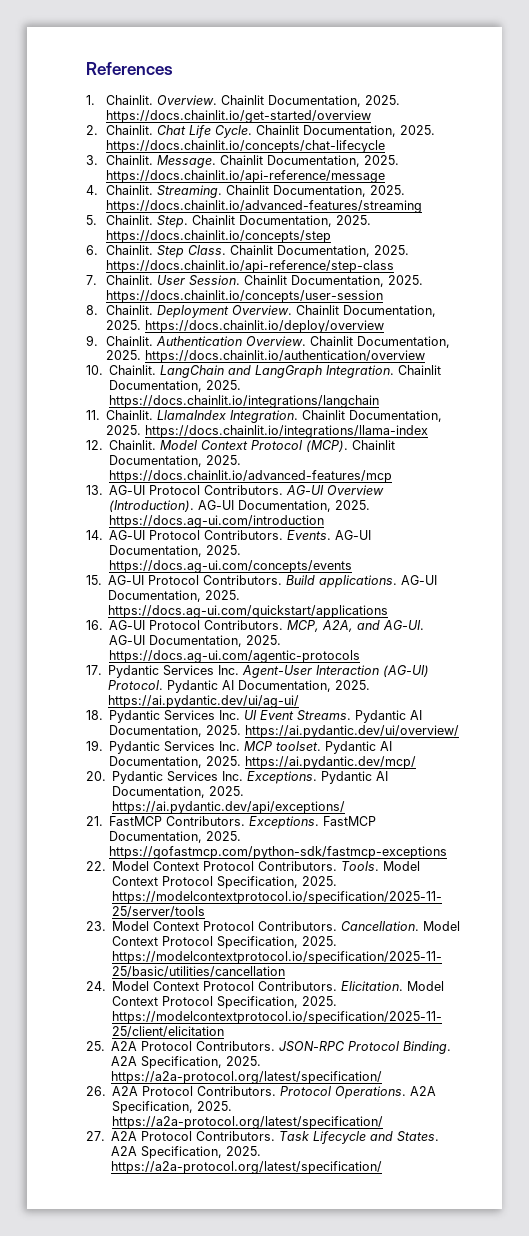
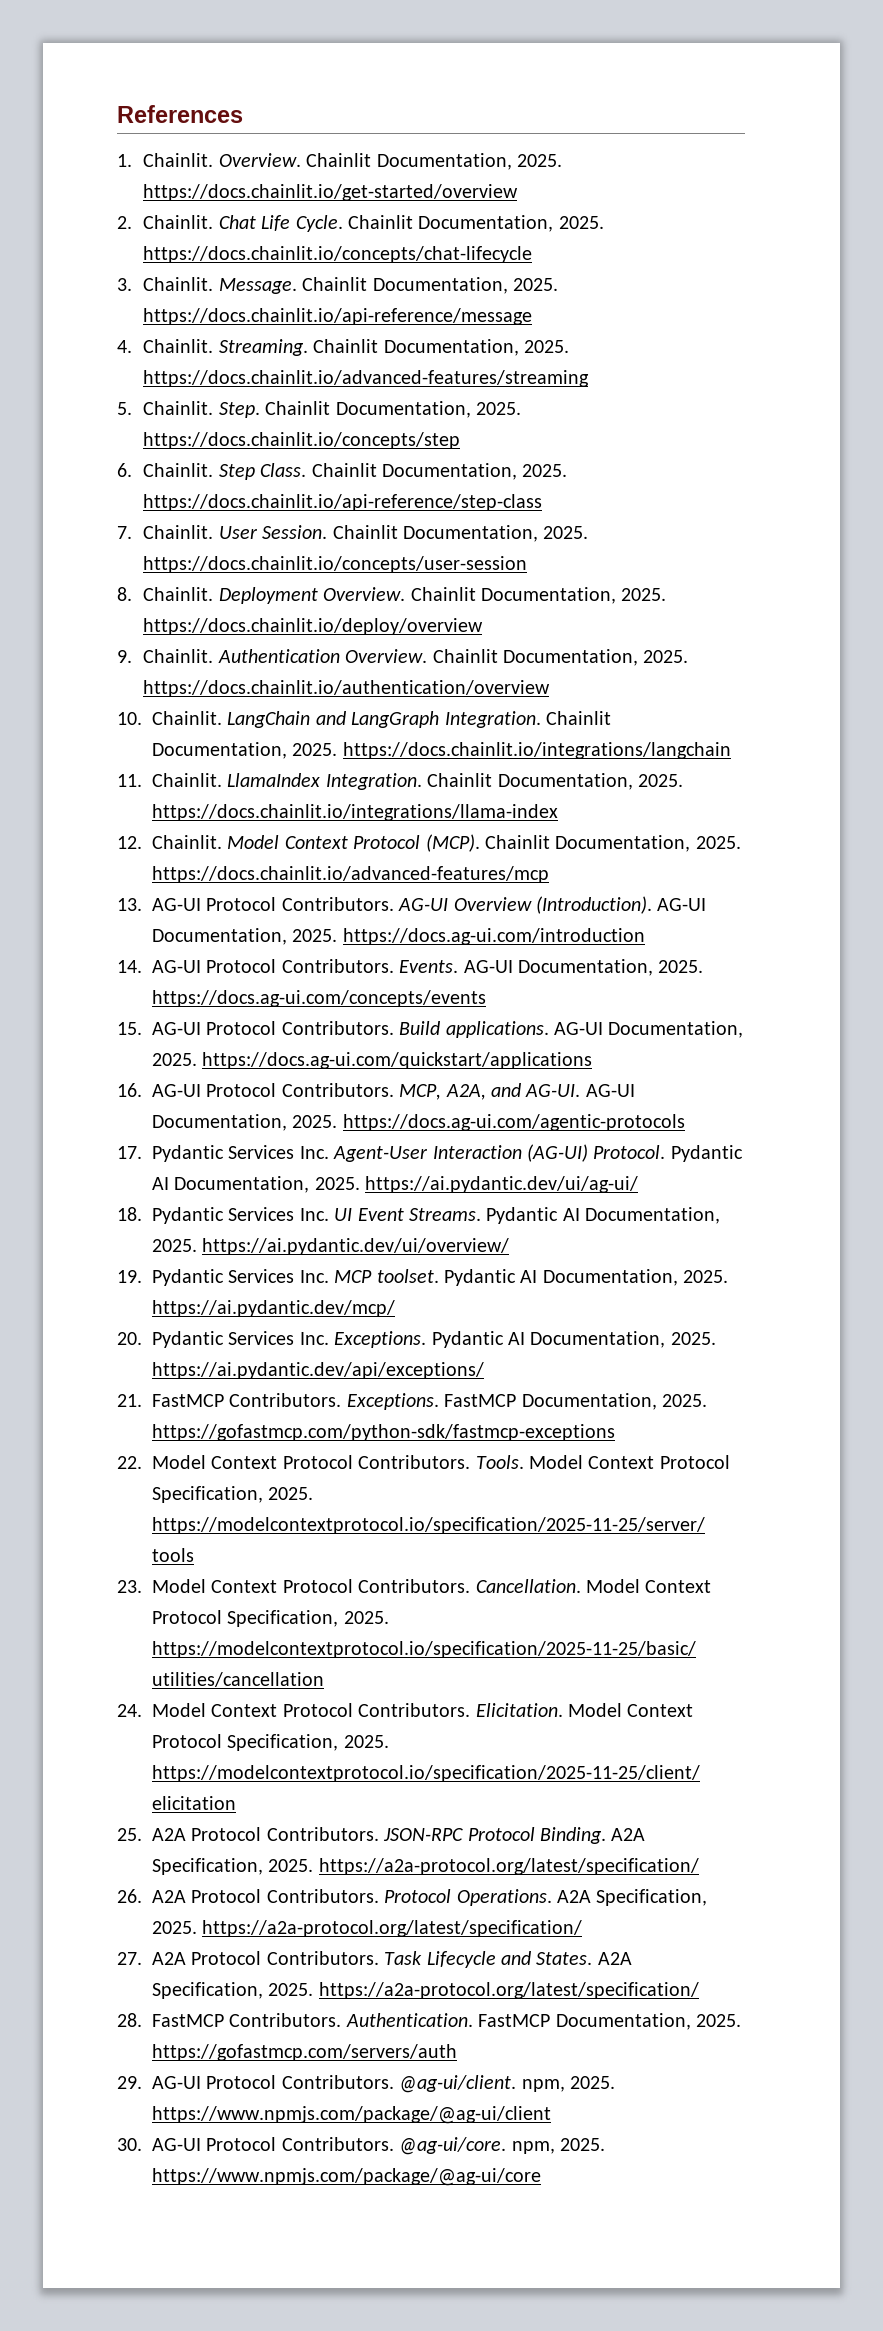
(383, 1167) none -> [117,2013,741,2030] [152,2044,457,2061] [117,2075,615,2093] [152,2106,551,2124] [117,2137,605,2155] [152,2168,541,2186] // 28. FastMCP Contributors. Authentication. FastMCP Documentation, 2025. https://gofastmcp.com/servers/auth // 29. AG-UI Protocol Contributors. @ag-ui/client. npm, 2025. https://www.npmjs.com/package/@ag-ui/client // 30. AG-UI Protocol Contributors. @ag-ui/core. npm, 2025. https://www.npmjs.com/package/@ag-ui/core

